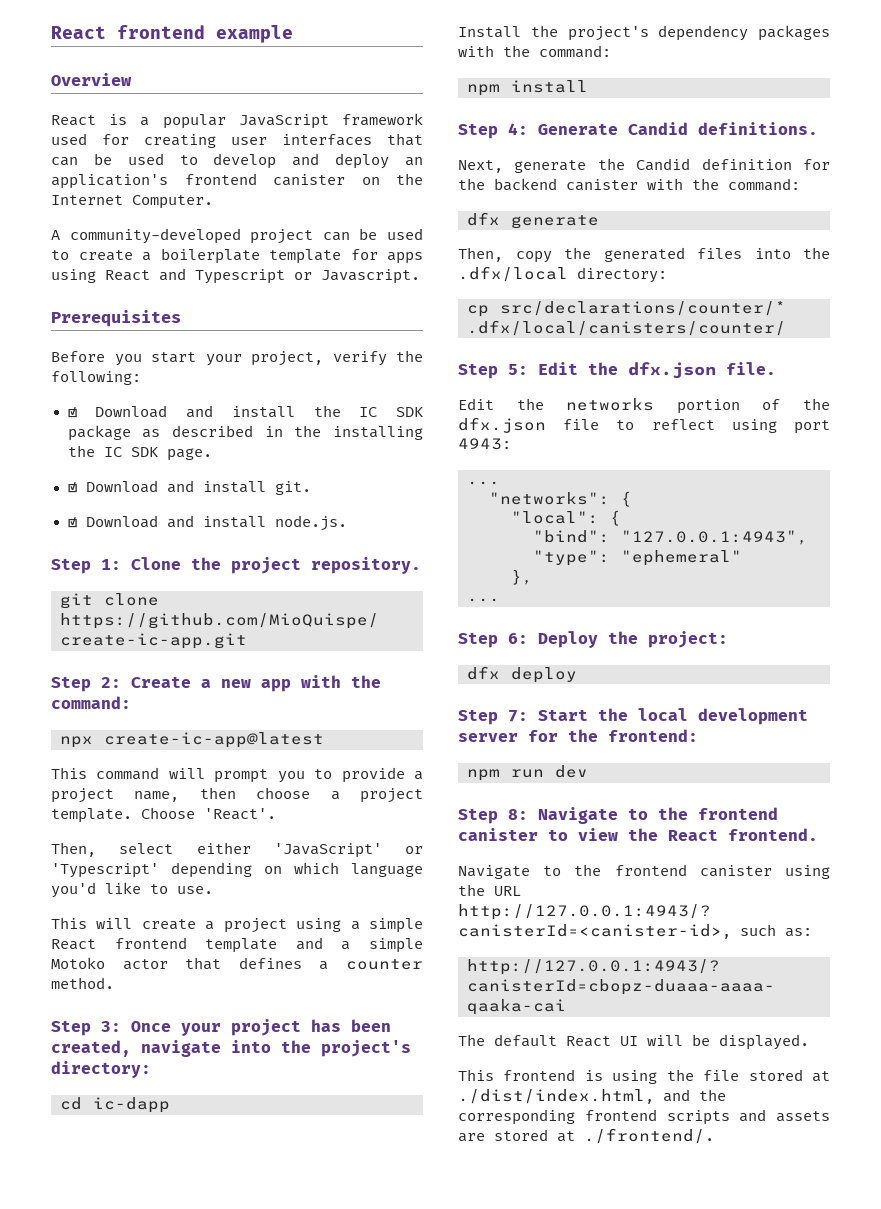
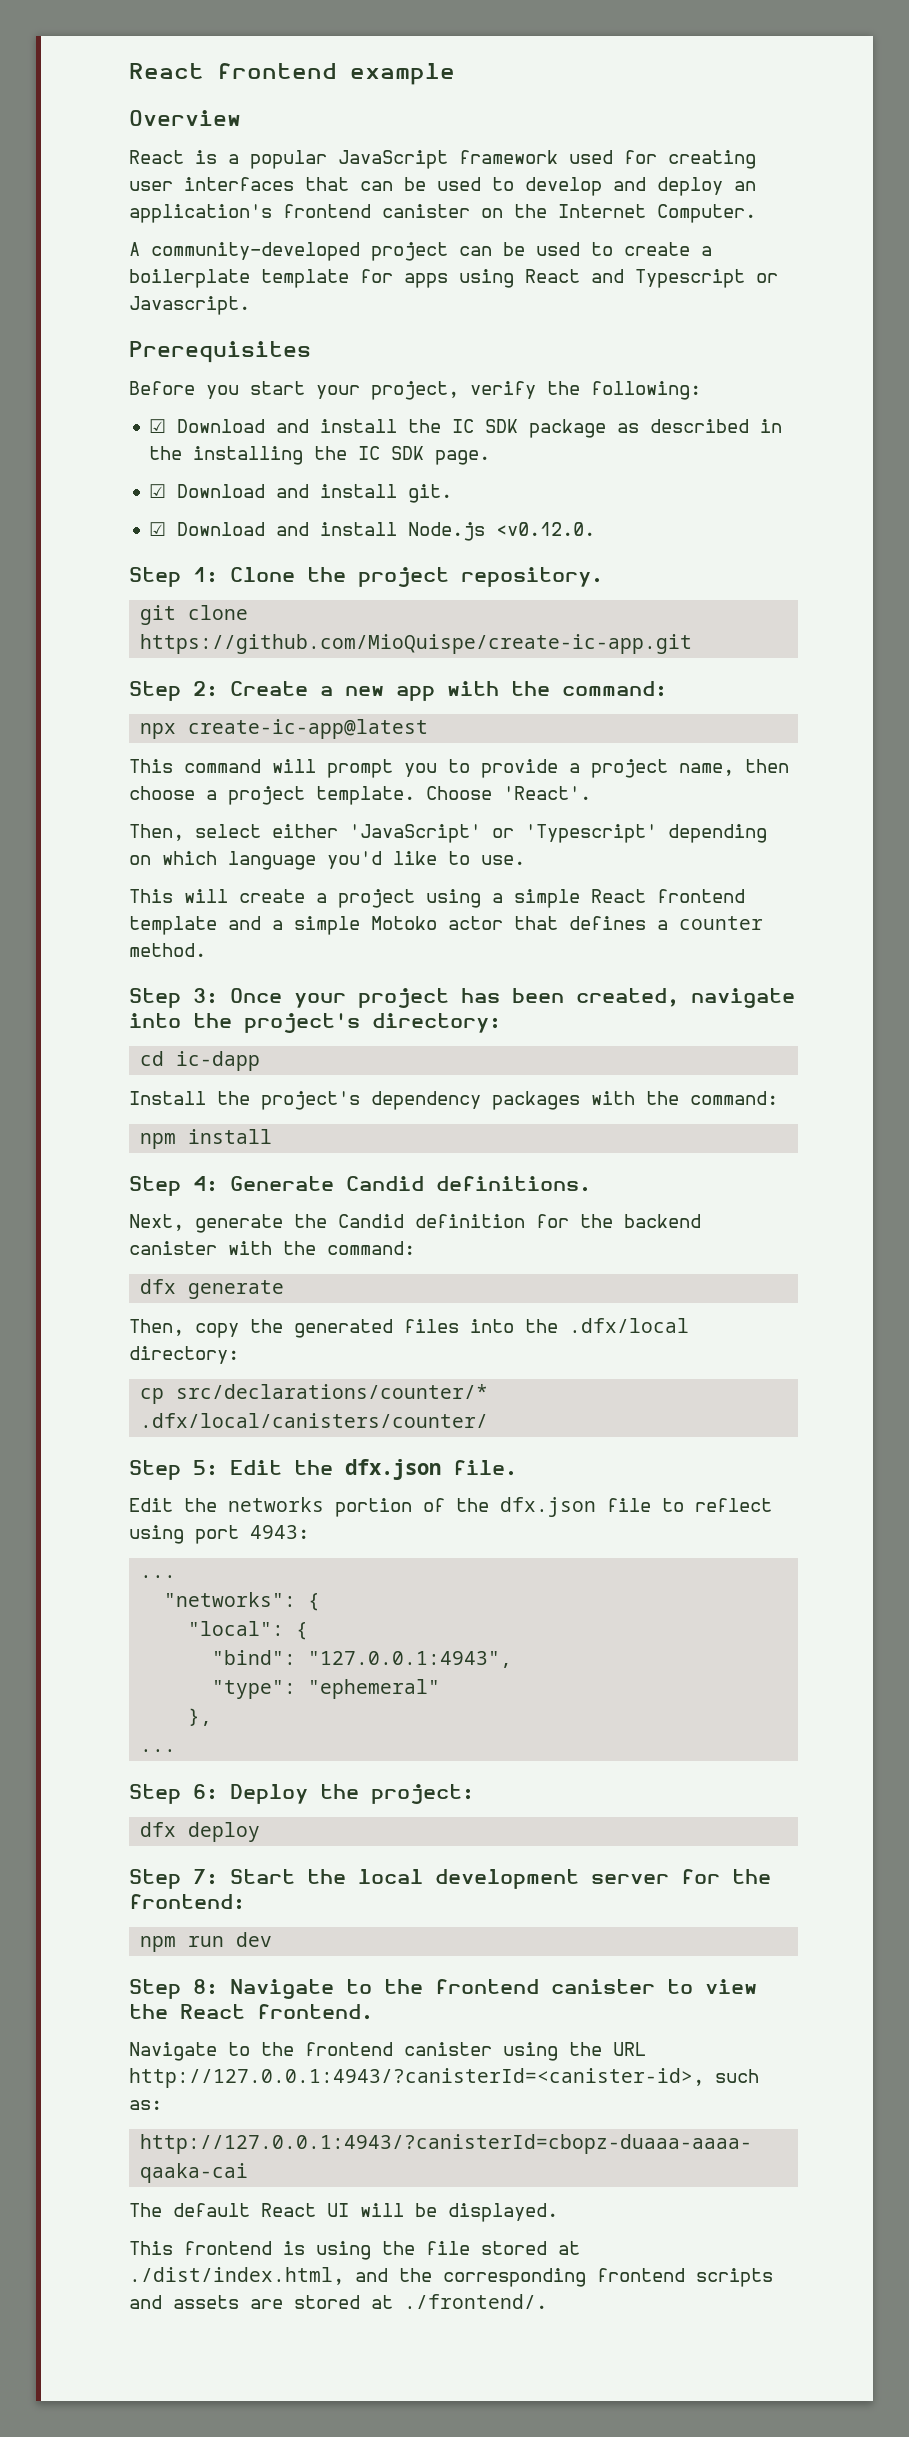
[274,515,347,531] node.js. -> [408,522,596,541] Node.js <v0.12.0.

